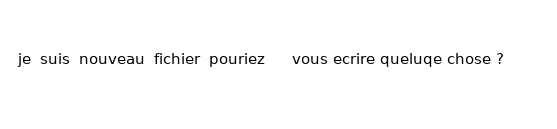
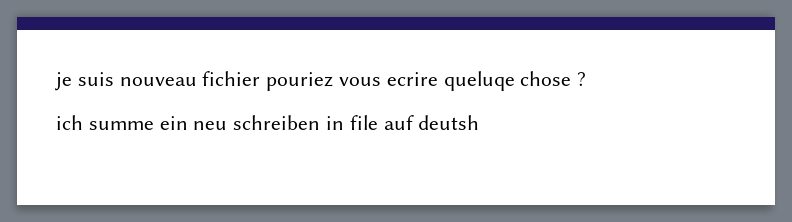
(504, 58) none -> [56,115,480,130] // ich summe ein neu schreiben in file auf deutsh

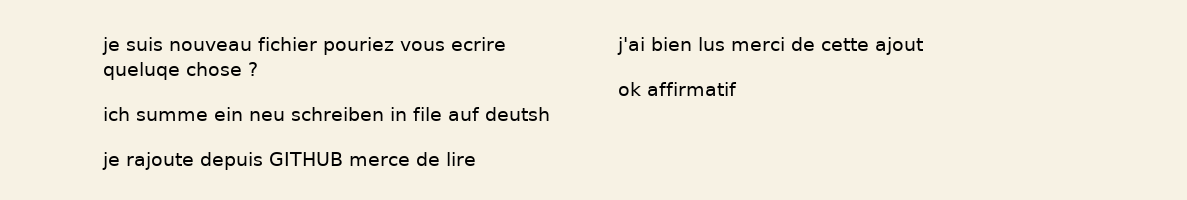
(480, 122) none -> [102,152,476,170] [617,37,923,55] [618,82,737,96] // je rajoute depuis GITHUB merce de lire // j'ai bien lus merci de cette ajout // ok affirmatif

